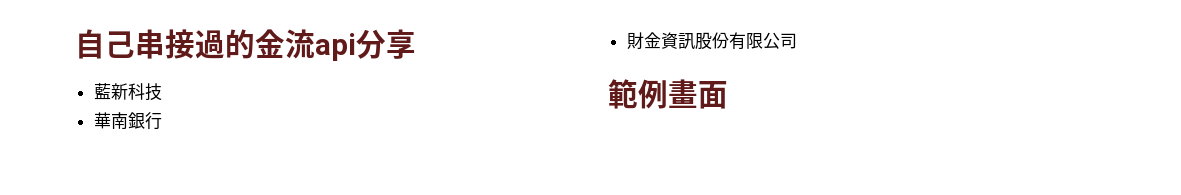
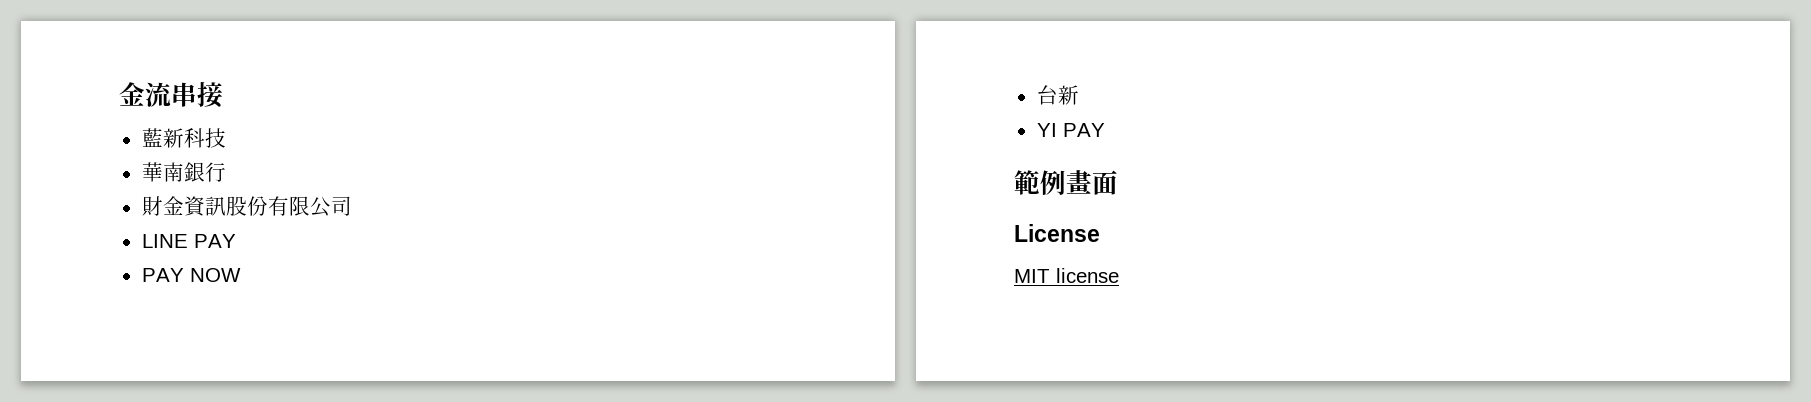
[75,29,135,59] 自己 -> [119,82,171,107] 金流
[195,29,416,61] 過的金流api分享 -> (223, 95) none
(797, 41) none -> [141,234,236,248] [141,268,241,282] [1036,85,1079,105] [1036,123,1105,137] // LINE PAY // PAY NOW // 台新 // YI PAY
(728, 95) none -> [1014,224,1100,242] [1014,268,1119,283] // License // MIT license

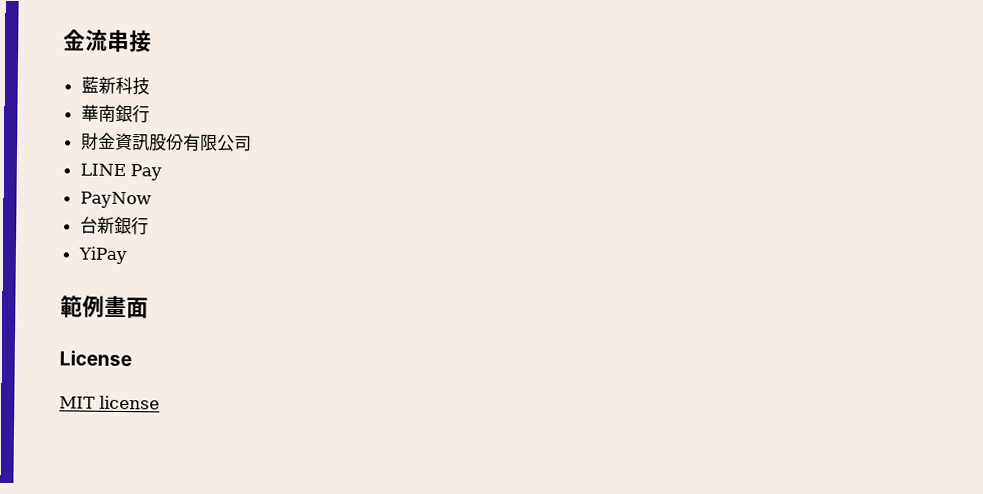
[193,234,236,248] [141,268,241,282] PAY // PAY NOW -> [129,164,162,181] [79,191,152,209] Pay // PayNow
[1036,123,1105,137] // YI PAY -> [113,216,149,236] [77,246,127,265] 銀行 // YiPay

